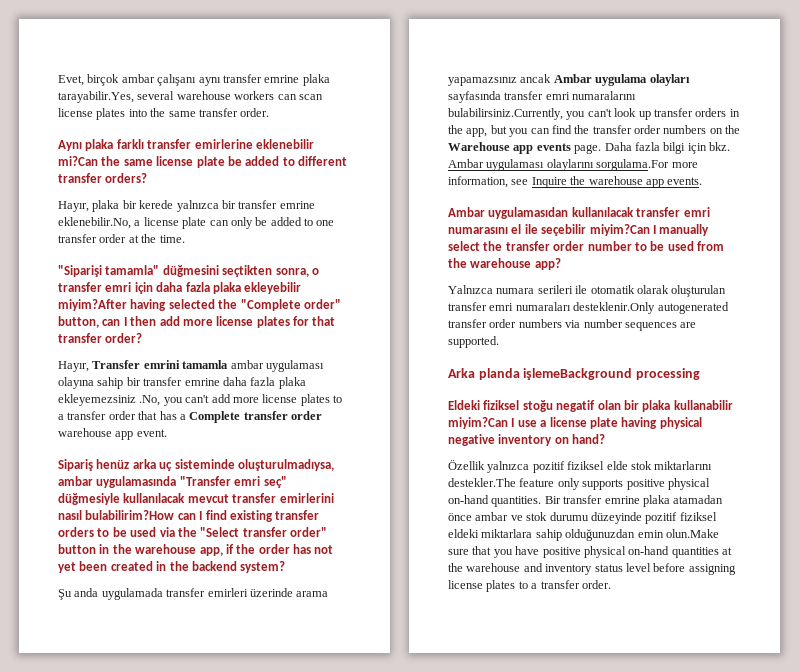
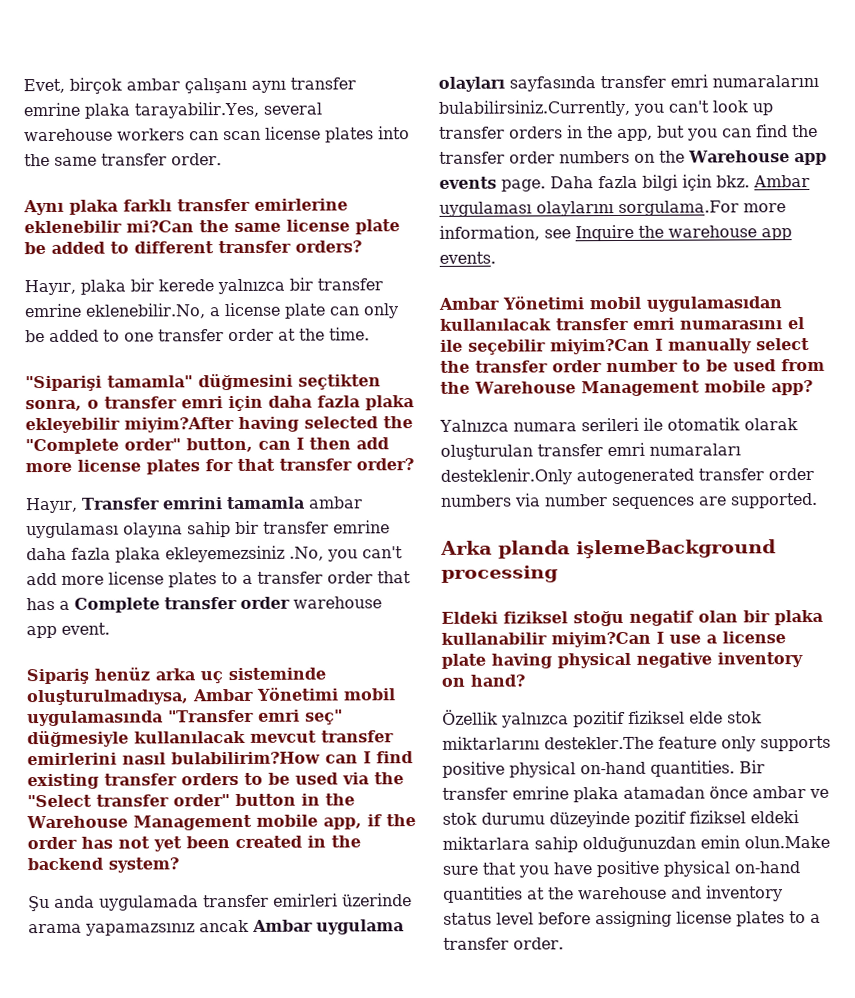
[58,476,93,486] ambar -> [192,687,396,702] Ambar Yönetimi mobil
[135,544,197,554] warehouse -> [26,814,318,831] Warehouse Management mobile
(485, 212) none -> [502,296,642,310] Yönetimi mobil
[470,258,532,268] warehouse -> [474,380,766,397] Warehouse Management mobile

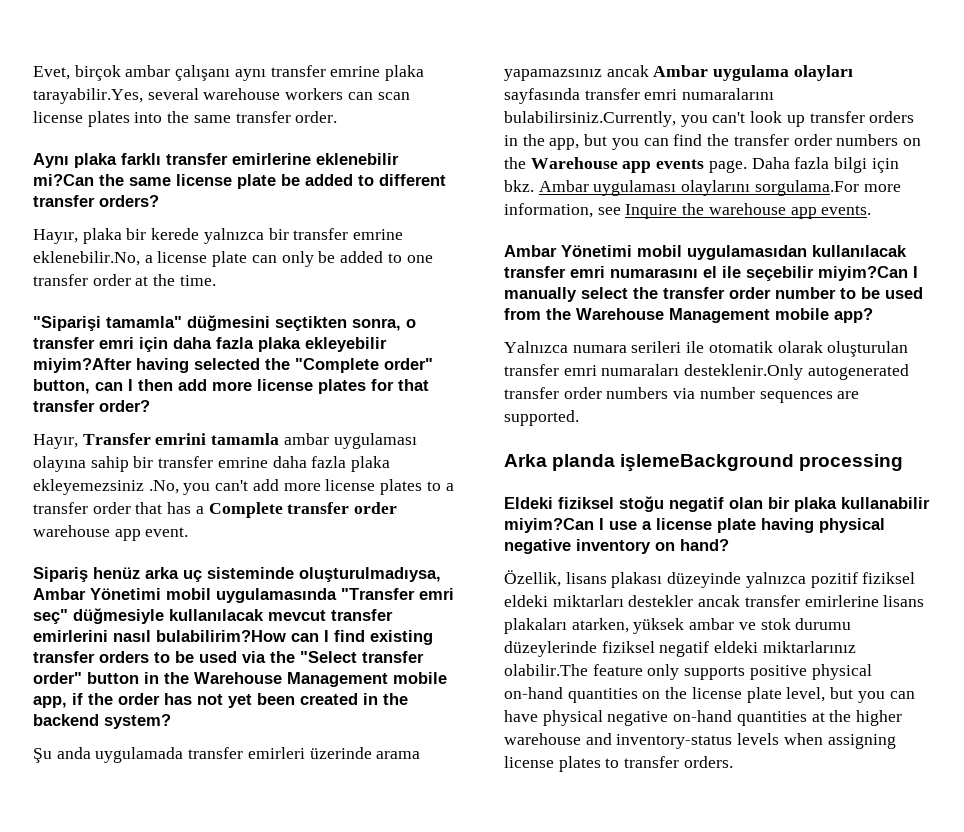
[442,709,762,728] [442,736,654,750] Özellik yalnızca pozitif fiziksel elde stok miktarlarını destekler.The -> [504,570,916,588] [504,595,925,607] [504,618,852,634] [504,641,856,657] [504,664,588,676] Özellik, lisans plakası düzeyinde yalnızca pozitif fiziksel eldeki miktarları destekler ancak transfer emirlerine lisans plakaları atarken, yüksek ambar ve stok durumu düzeylerinde fiziksel negatif eldeki miktarlarınız olabilir.The
[650,760,765,777] [442,786,829,803] [442,810,799,828] [442,835,830,853] [442,860,730,878] quantities. Bir transfer emrine plaka atamadan önce ambar ve stok durumu düzeyinde pozitif fiziksel eldeki miktarlara sahip olduğunuzdan emin olun.Make sure that you have positive physical -> [567,687,915,703] [504,710,669,726] quantities on the license plate level, but you can have physical negative
(574, 893) none -> [856,710,903,726] higher
[706,885,783,902] [443,912,591,925] inventory status level before -> [616,733,823,749] inventory-status levels when
[810,913,821,924] [443,937,564,950] a transfer order. -> [624,756,733,768] transfer orders.

